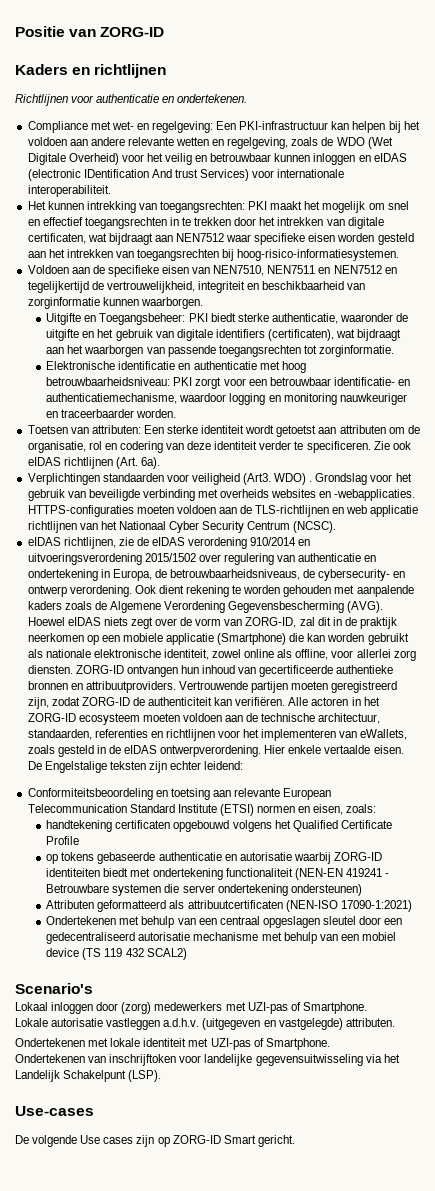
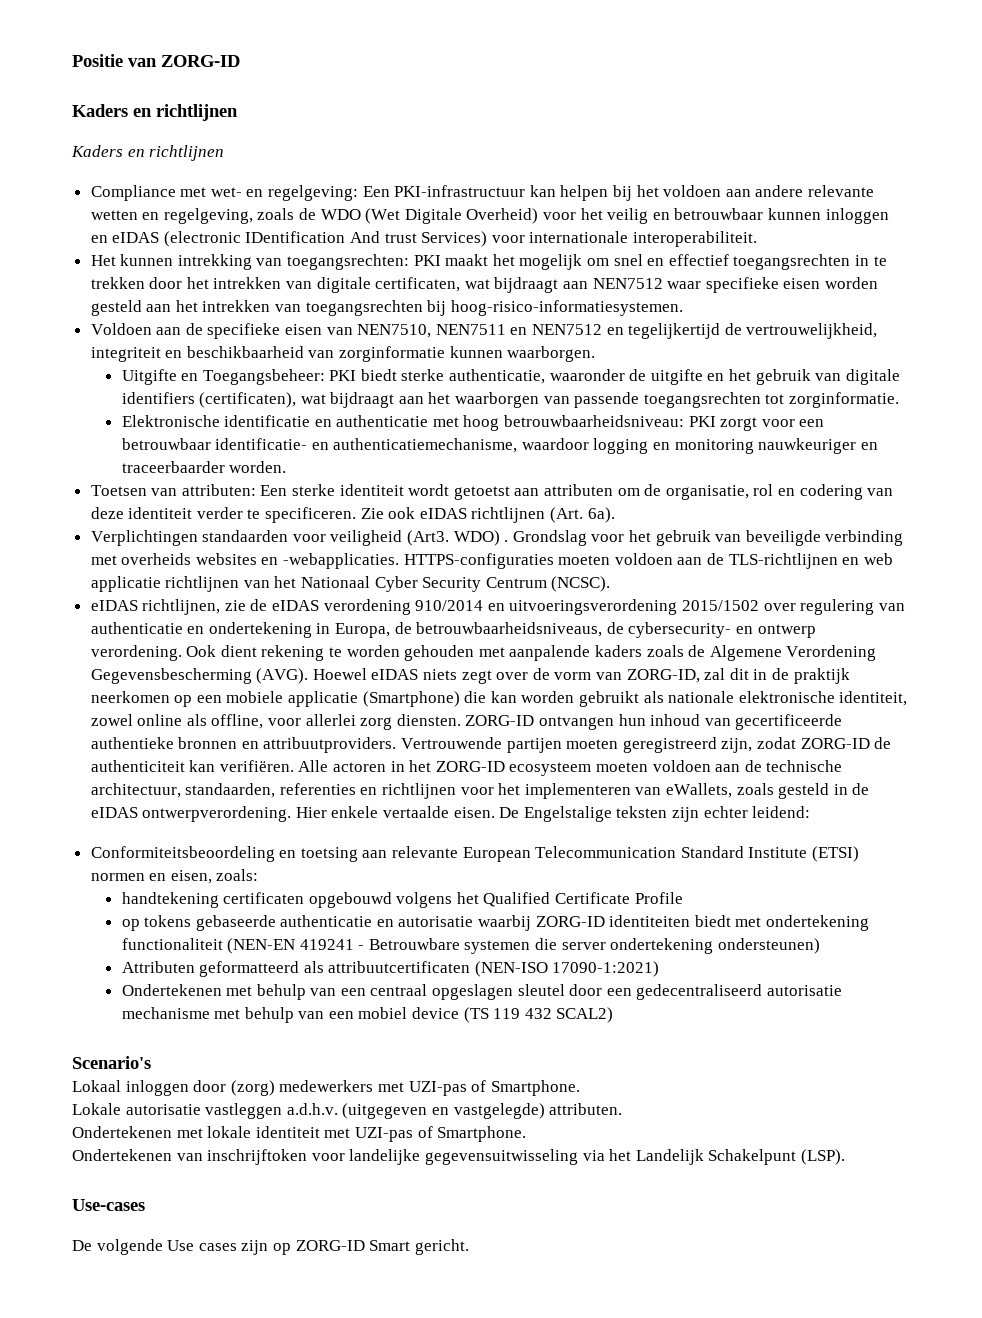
[15,94,248,106] Richtlijnen voor authenticatie en ondertekenen. -> [71,145,225,161] Kaders en richtlijnen

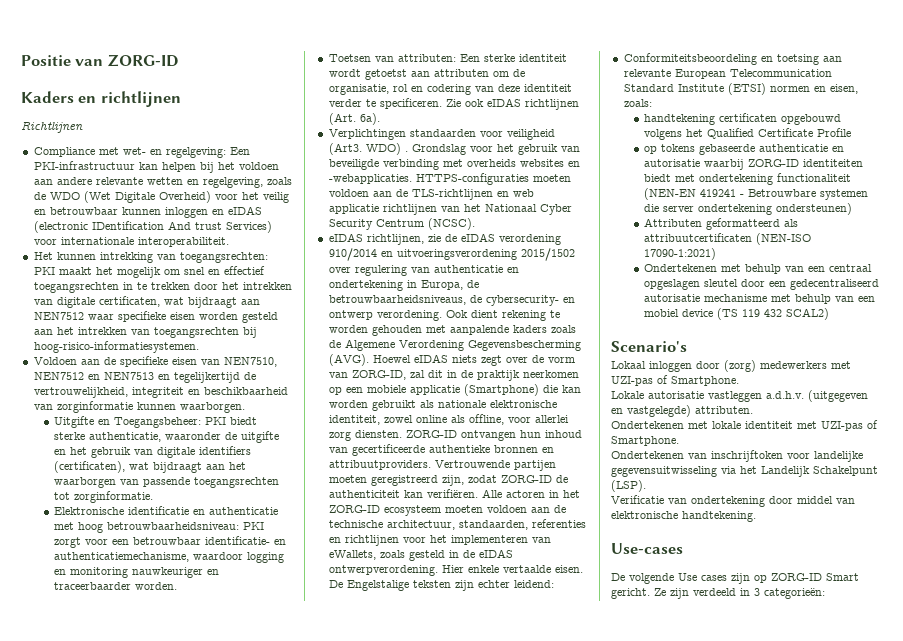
[71,145,225,161] Kaders en richtlijnen -> [21,122,83,133] Richtlijnen
[435,324,603,335] NEN7511 en NEN7512 -> [33,372,154,380] NEN7512 en NEN7513
(845, 1157) none -> [611,495,855,507] [611,511,756,522] // Verificatie van ondertekening door middel van elektronische handtekening.
(469, 1247) none -> [654,588,825,599] Ze zijn verdeeld in 3 categorieën:

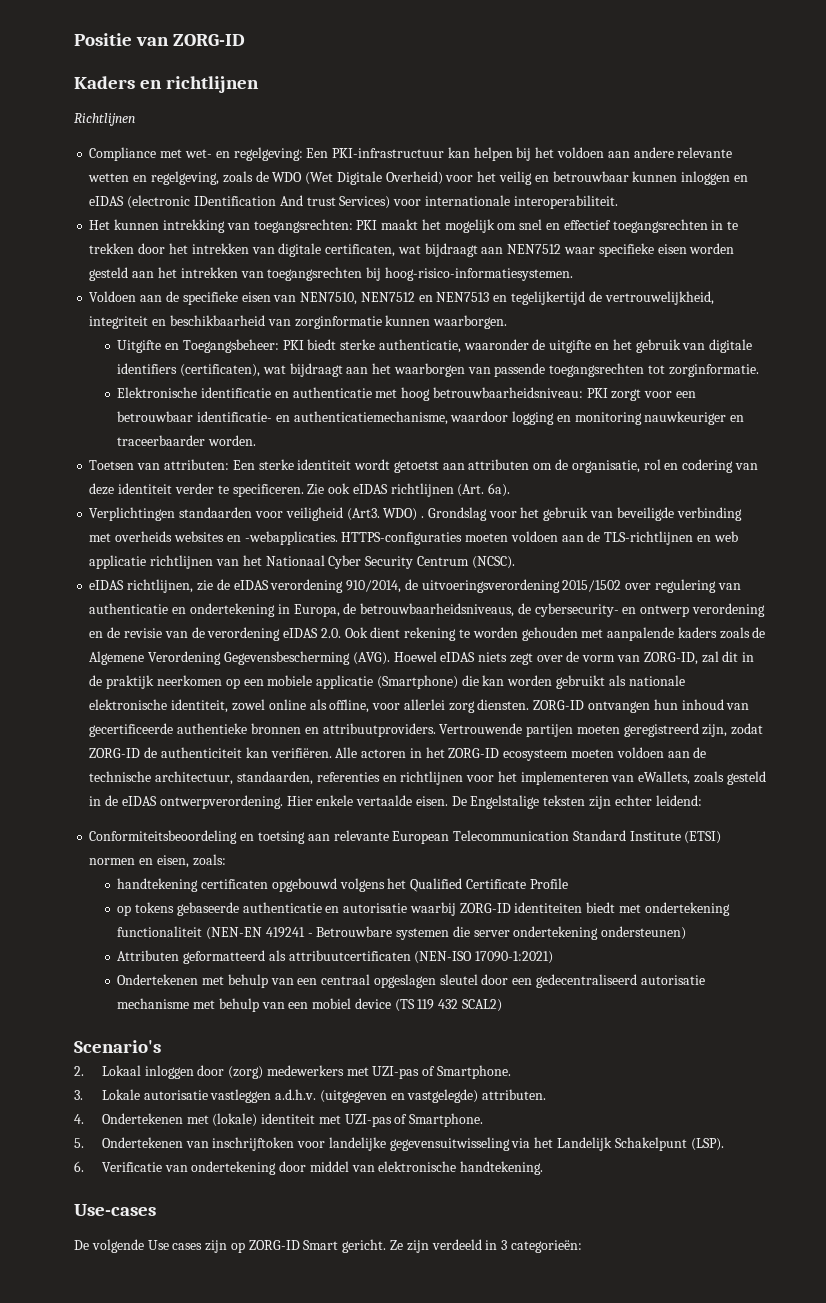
[328,248,393,261] 910/2014 en -> [346,579,418,593] 910/2014, de
[376,310,442,321] verordening. -> [691,603,765,617] [89,627,341,641] verordening en de revisie van de verordening eIDAS 2.0.
(687, 346) none -> [74,1066,84,1076] 2.
(739, 381) none -> [74,1090,83,1100] 3.
[611,421,741,429] Ondertekenen met lokale -> [74,1113,258,1127] 4. Ondertekenen met (lokale)
(679, 441) none -> [74,1138,84,1148] 5.
(646, 486) none -> [74,1161,84,1172] 6.

